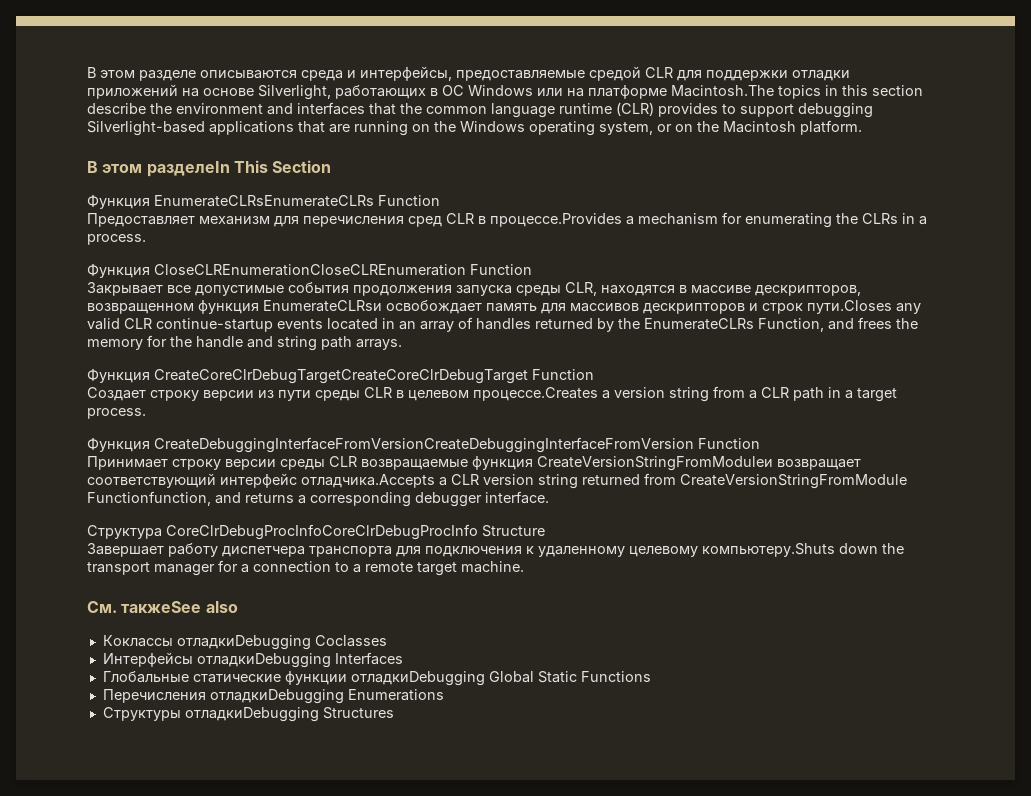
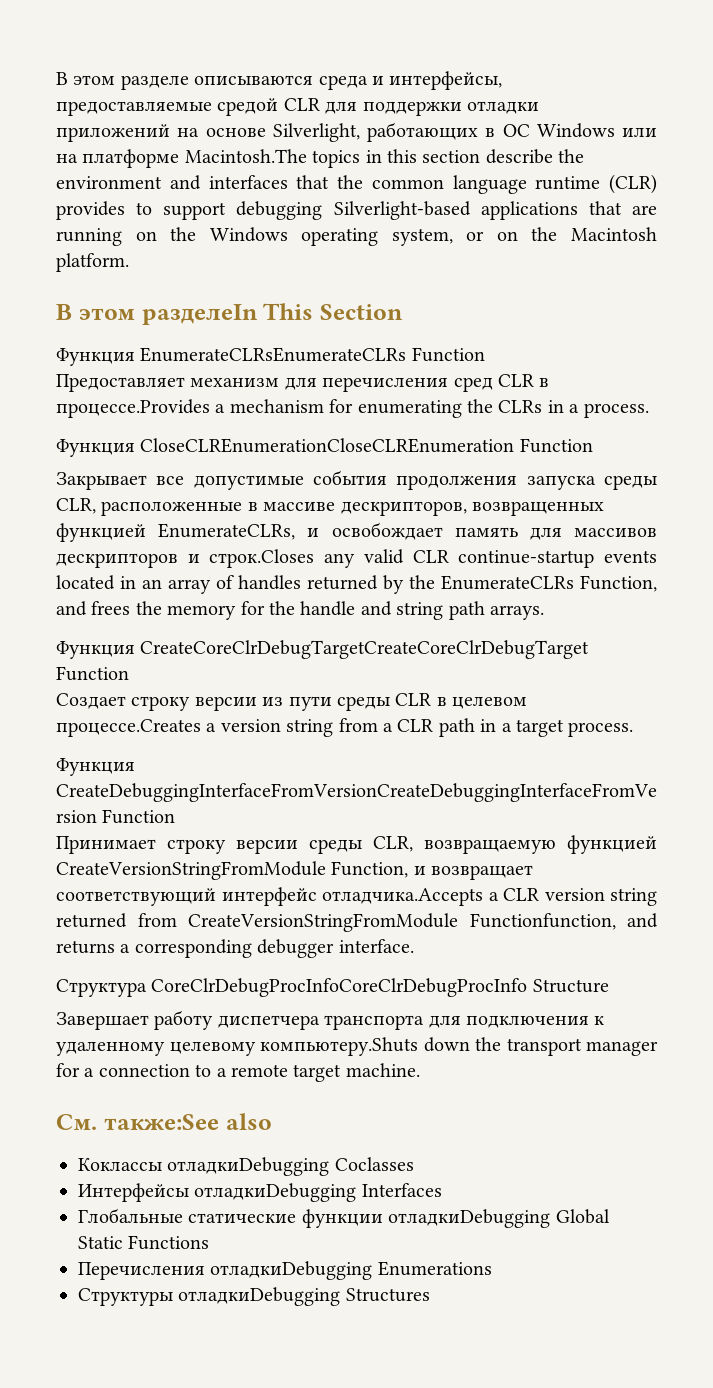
[601,285,675,296] находятся -> [101,501,243,516] расположенные
[87,300,382,314] возвращенном функция EnumerateCLRsи -> [472,501,604,516] [56,523,320,542] возвращенных функцией EnumerateCLRs, и
[762,300,892,314] строк пути.Closes -> [209,549,315,568] строк.Closes
[329,456,773,471] CLR возвращаемые функция CreateVersionStringFromModuleи -> [373,835,657,854] [56,861,426,880] CLR, возвращаемую функцией CreateVersionStringFromModule Function, и
[121,601,202,613] такжеSee -> [103,1114,219,1130] также:See

